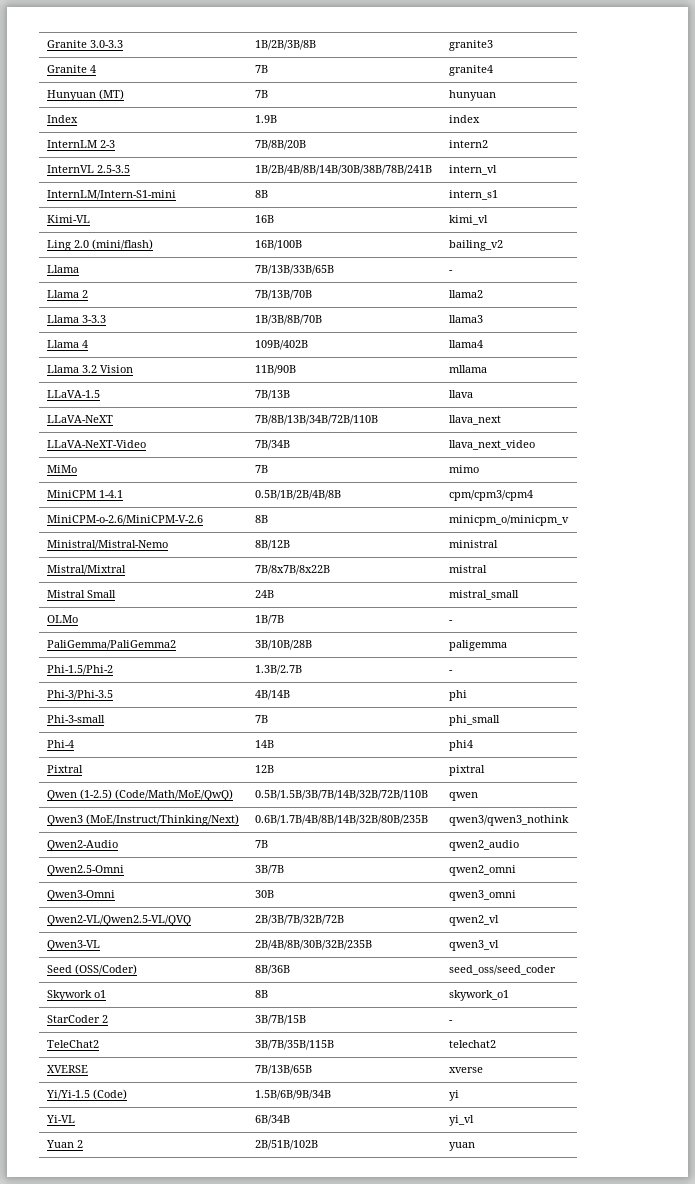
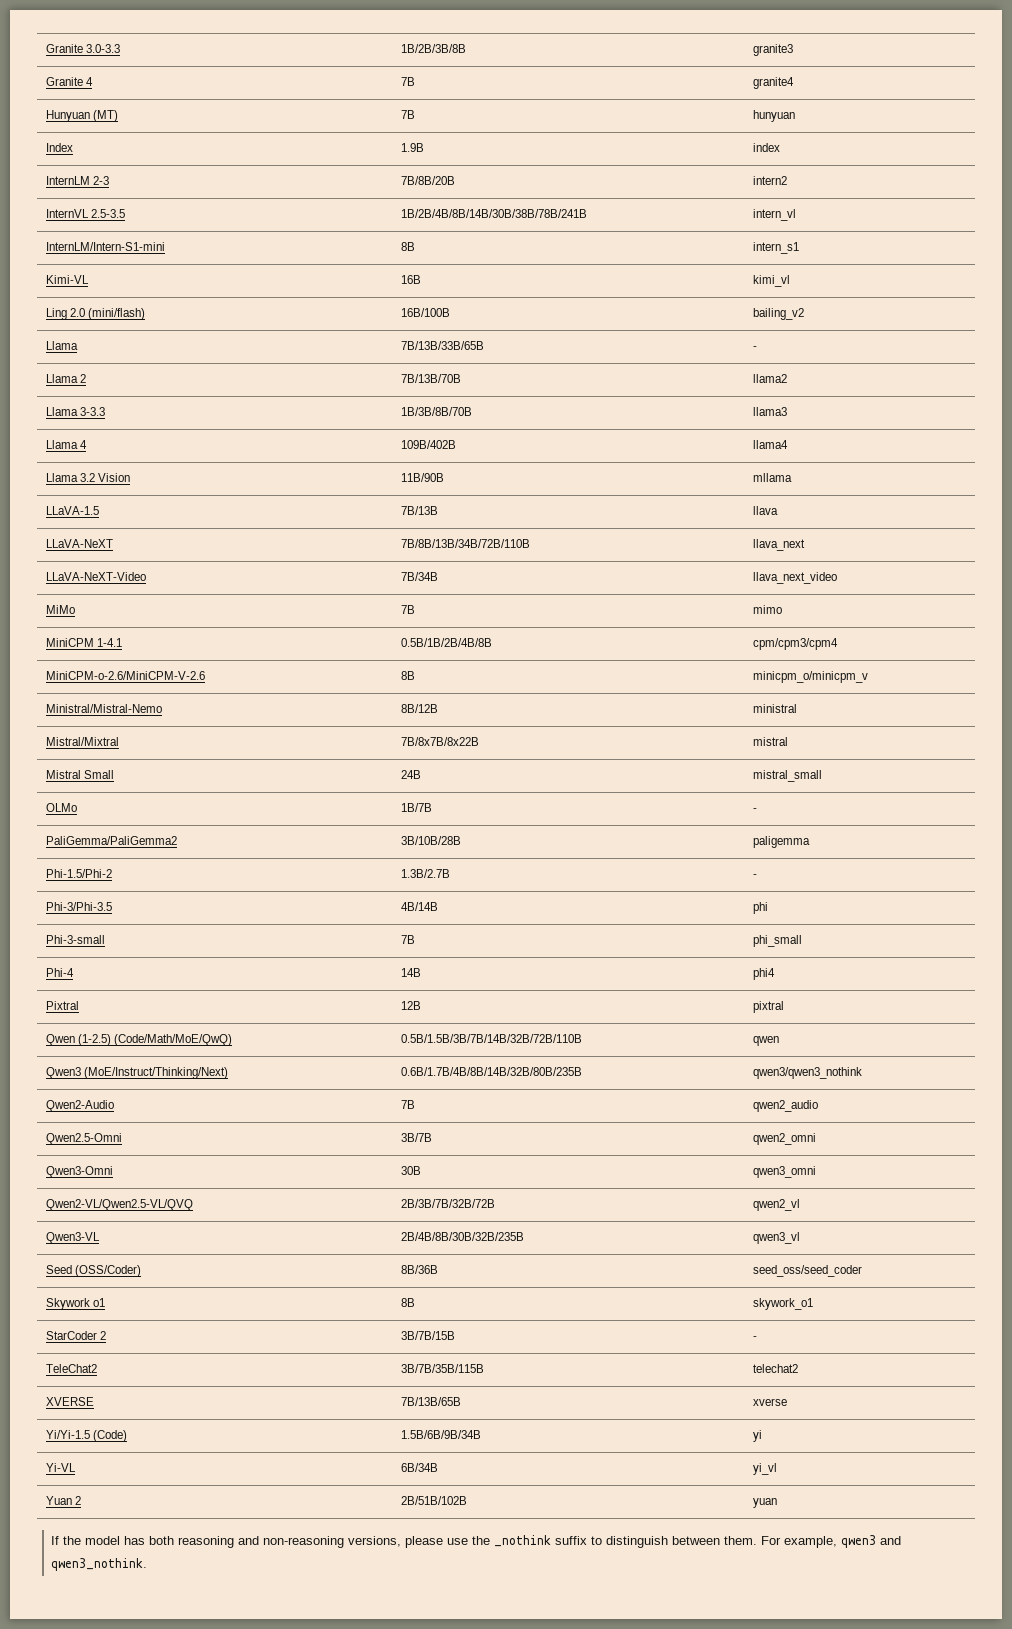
(475, 1146) none -> [51,1535,902,1548] [51,1558,148,1571] // If the model has both reasoning and non-reasoning versions, please use the _nothink suffix to distinguish between them. For example, qwen3 and qwen3_nothink.

